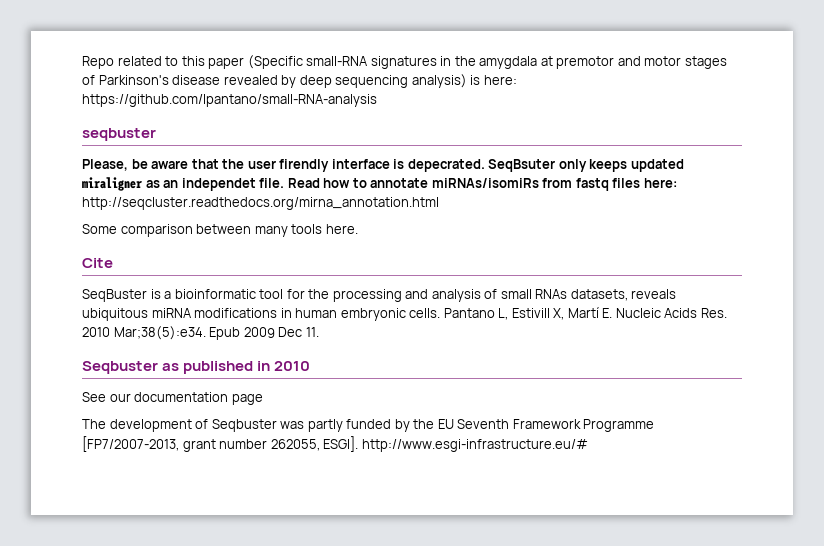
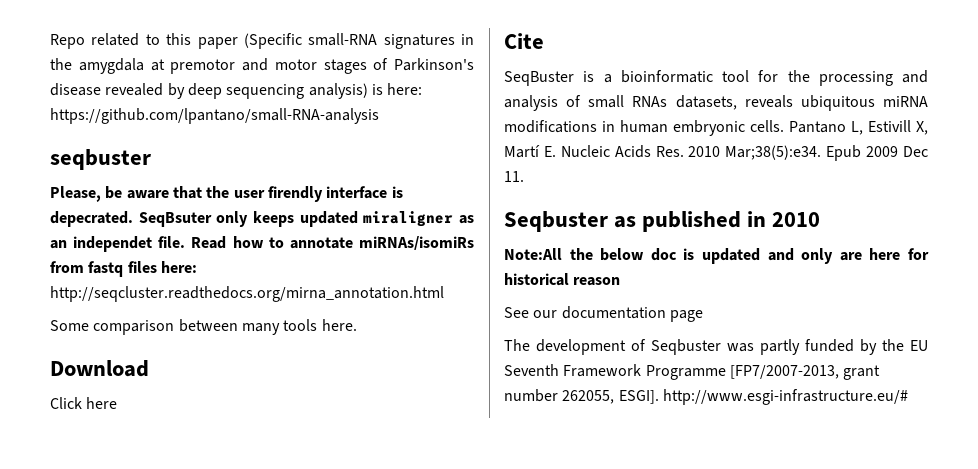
(358, 229) none -> [50,360,149,377] [50,397,118,409] // Download // Click here
(311, 366) none -> [504,248,929,264] [504,273,621,286] // Note:All the below doc is updated and only are here for historical reason

